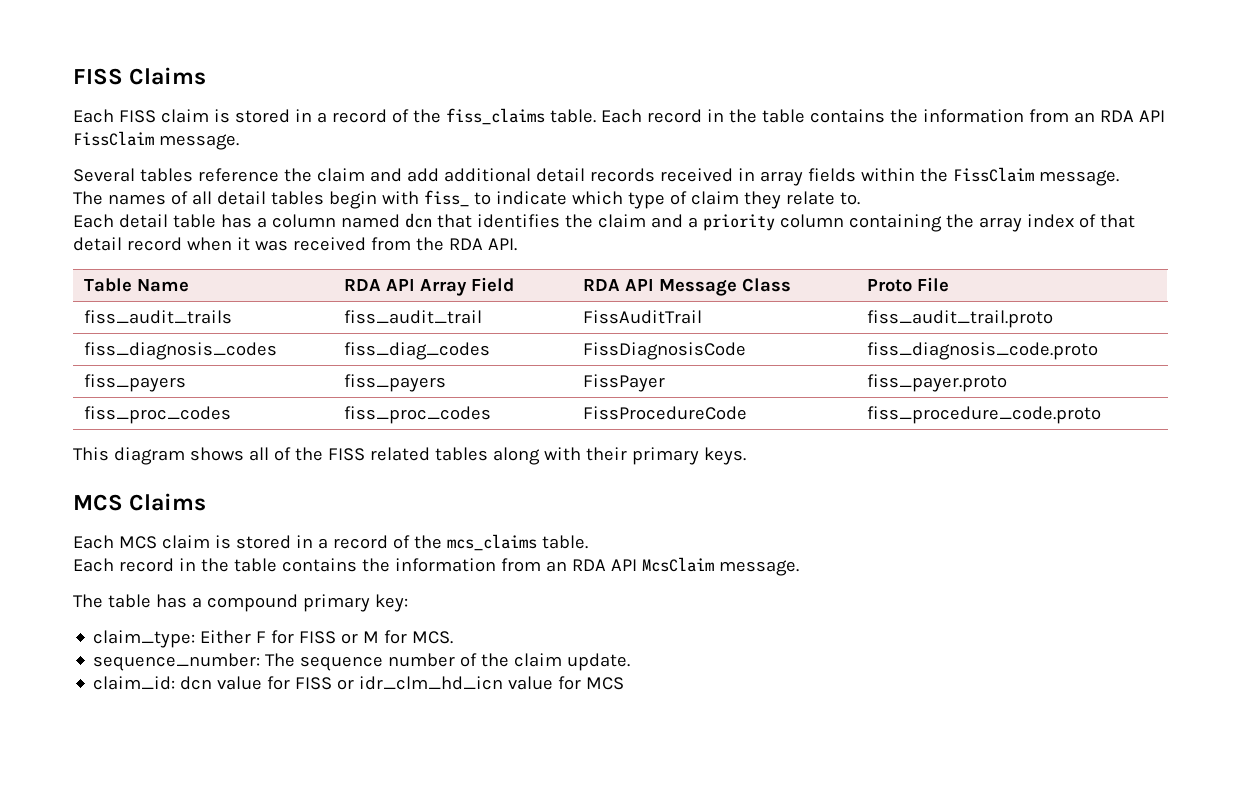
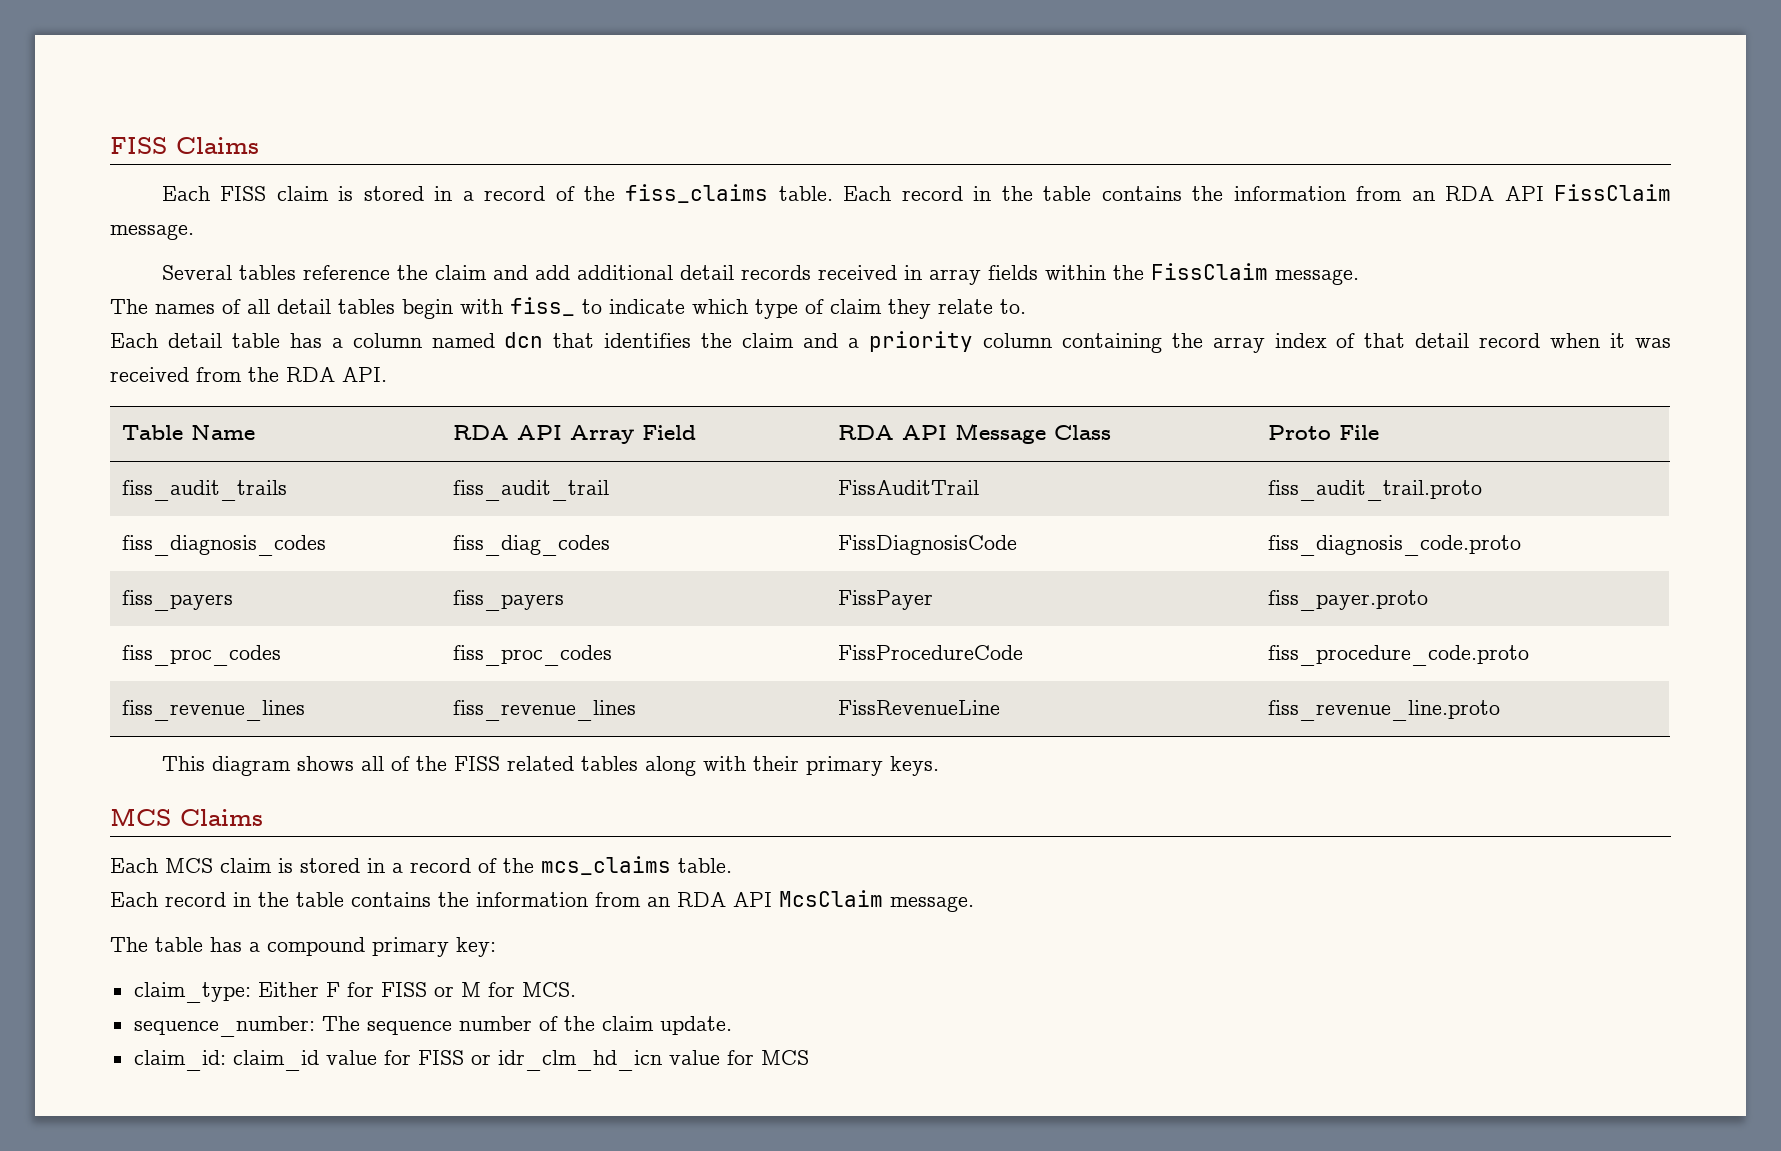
(1101, 415) none -> [121,700,305,721] [452,700,636,721] [837,700,1000,715] [1267,700,1500,721] // fiss_revenue_lines | fiss_revenue_lines | FissRevenueLine | fiss_revenue_line.proto
[180,676,213,690] dcn -> [232,1050,319,1071] claim_id

